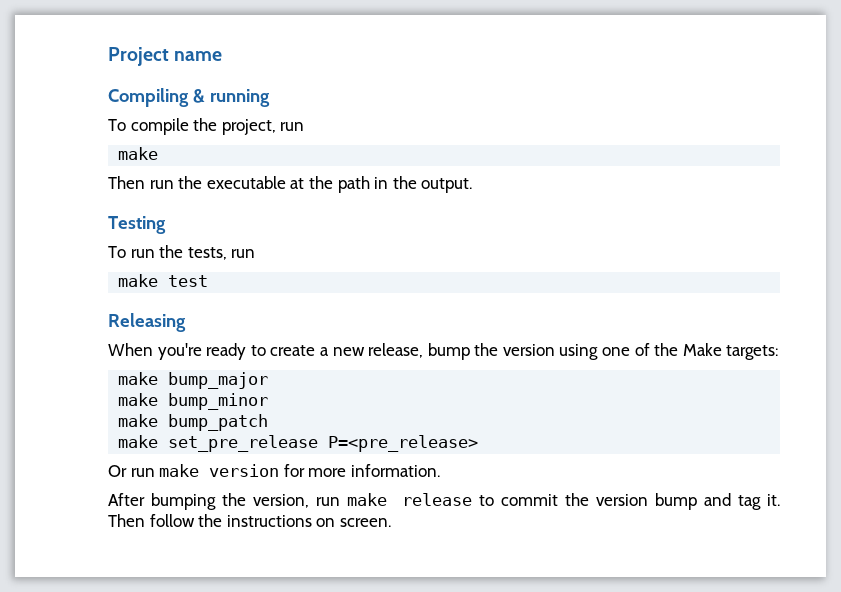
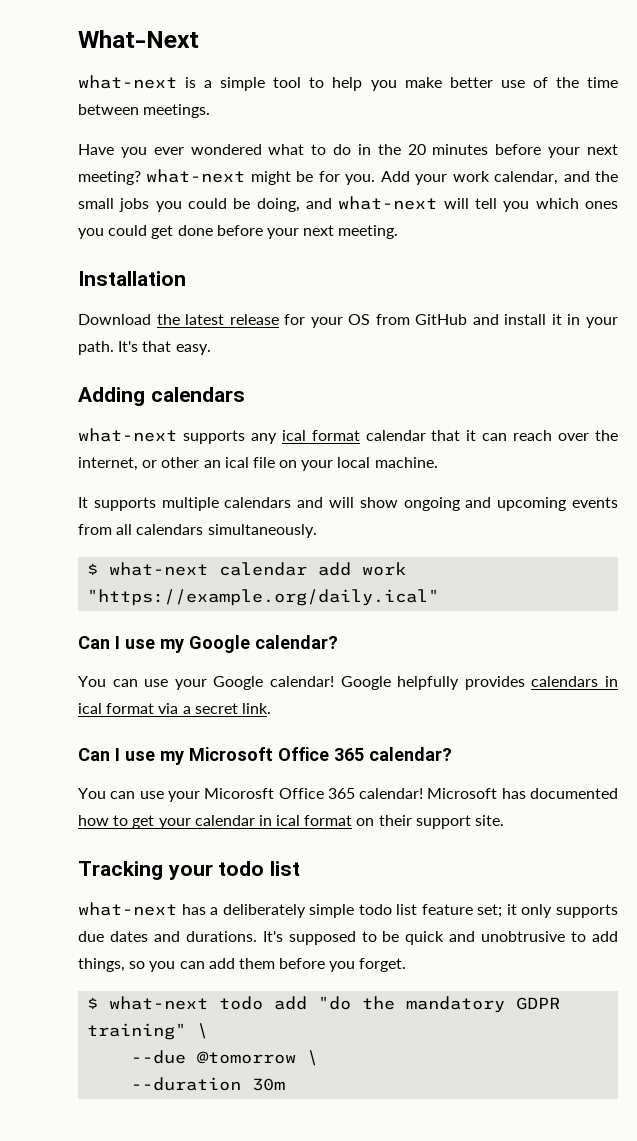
[108,47,223,66] [108,88,270,107] [108,118,305,135] [118,147,159,160] [108,176,473,193] [108,216,166,234] [108,245,256,260] [118,274,209,287] [108,313,186,332] [108,343,779,360] [118,372,269,389] [118,393,269,410] [118,414,269,431] [118,435,479,452] [108,464,440,477] [108,493,780,510] [108,514,391,527] Project name // Compiling & running // To compile the project, run // make // Then run the executable at the path in the output. // Testing // To run the tests, run // make test // Releasing // When you're ready to create a new release, bump the version using one of the Make targets: // make bump_major // make bump_minor // make bump_patch // make set_pre_release P=<pre_release> // Or run make version for more information. // After bumping the version, run make release to commit the version bump and tag it. Then follow the instructions on screen. -> [78,30,199,48] [78,75,619,91] [78,104,211,118] [78,144,619,158] [78,169,618,185] [78,196,618,212] [78,225,399,239] [78,271,186,286] [78,314,619,328] [78,341,211,355] [78,387,245,406] [78,428,619,444] [78,457,438,471] [78,497,618,511] [78,524,317,538] [87,562,407,576] [87,589,440,606] [78,635,338,653] [78,676,619,690] [78,703,271,714] [78,747,452,765] [78,788,618,802] [78,815,505,829] [78,861,301,880] [78,902,619,918] [78,931,619,945] [78,958,407,972] [87,996,561,1013] [87,1023,209,1040] [131,1050,319,1066] [131,1077,286,1091] What-Next // what-next is a simple tool to help you make better use of the time between meetings. // Have you ever wondered what to do in the 20 minutes before your next meeting? what-next might be for you. Add your work calendar, and the small jobs you could be doing, and what-next will tell you which ones you could get done before your next meeting. // Installation // Download the latest release for your OS from GitHub and install it in your path. It's that easy. // Adding calendars // what-next supports any ical format calendar that it can reach over the internet, or other an ical file on your local machine. // It supports multiple calendars and will show ongoing and upcoming events from all calendars simultaneously. // $ what-next calendar add work "https://example.org/daily.ical" // Can I use my Google calendar? // You can use your Google calendar! Google helpfully provides calendars in ical format via a secret link. // Can I use my Microsoft Office 365 calendar? // You can use your Micorosft Office 365 calendar! Microsoft has documented how to get your calendar in ical format on their support site. // Tracking your todo list // what-next has a deliberately simple todo list feature set; it only supports due dates and durations. It's supposed to be quick and unobtrusive to add things, so you can add them before you forget. // $ what-next todo add "do the mandatory GDPR training" \ // --due @tomorrow \ // --duration 30m

